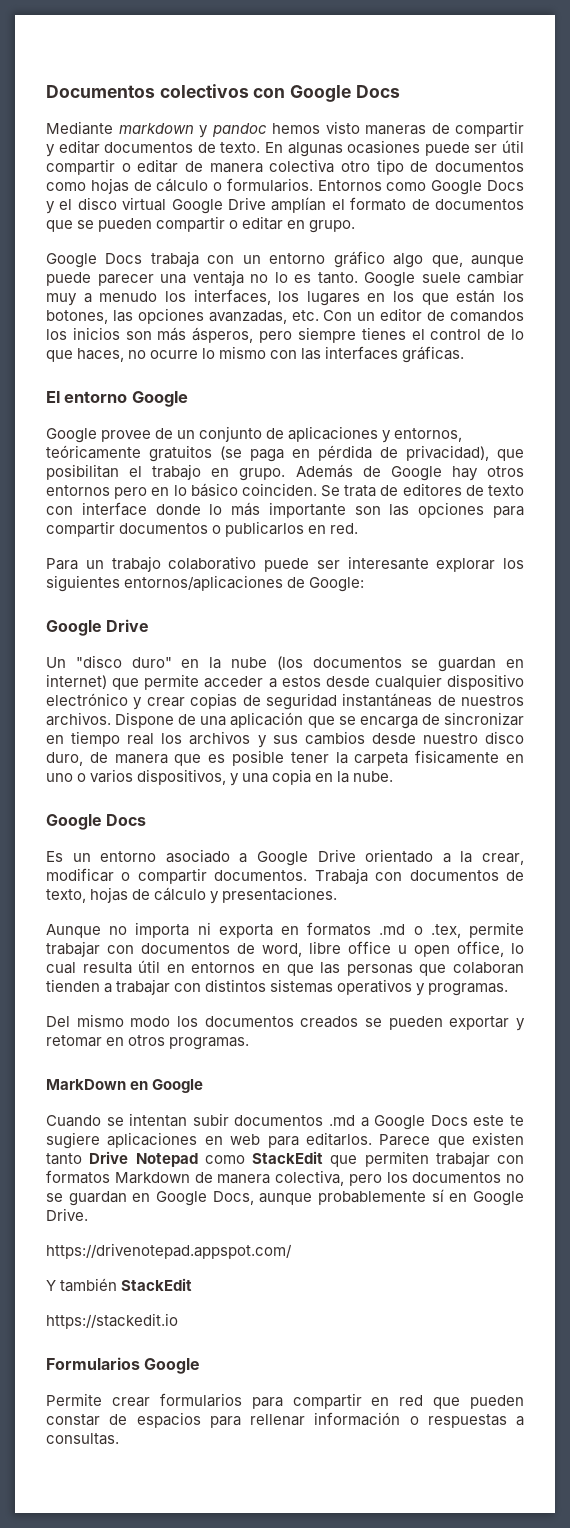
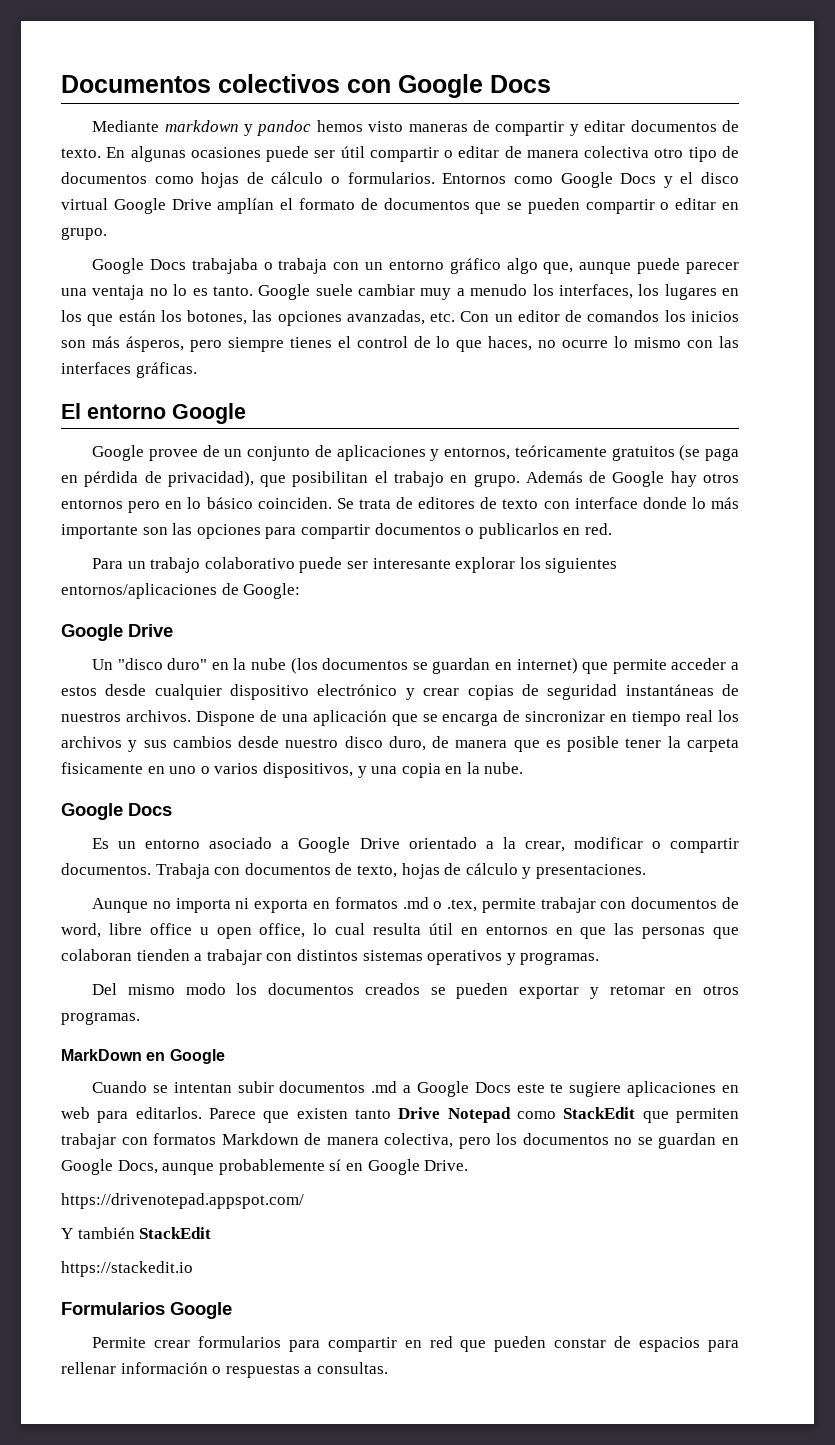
(143, 258) none -> [191,258,273,274] trabajaba o

